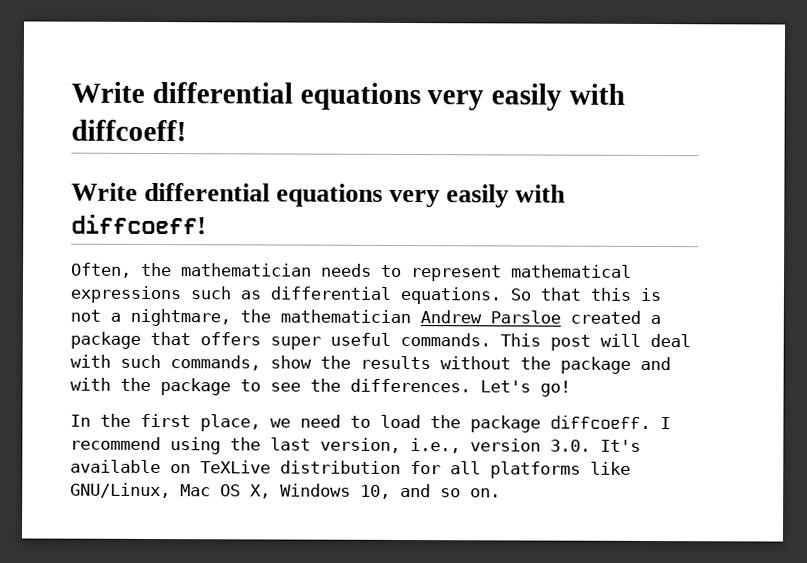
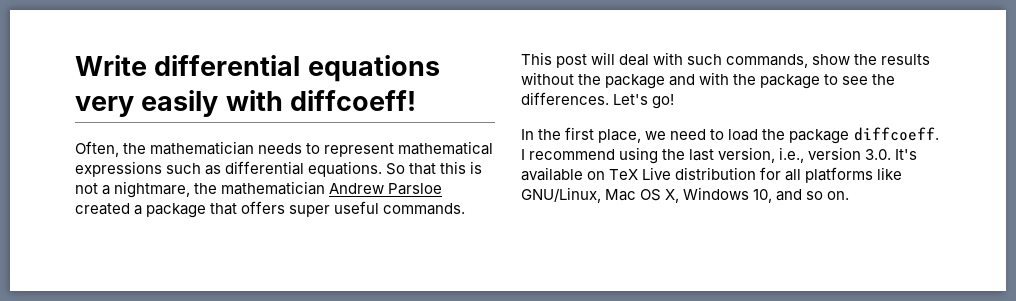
[71,81,626,111] [71,119,187,142] [71,182,567,208] [71,214,207,235] Write differential equations very easily with diffcoeff! // Write differential equations very easily with diffcoeff! -> [75,55,440,82] [75,90,416,117] Write differential equations very easily with diffcoeff!
[200,460,271,474] TeXLive -> [609,167,672,180] TeX Live

